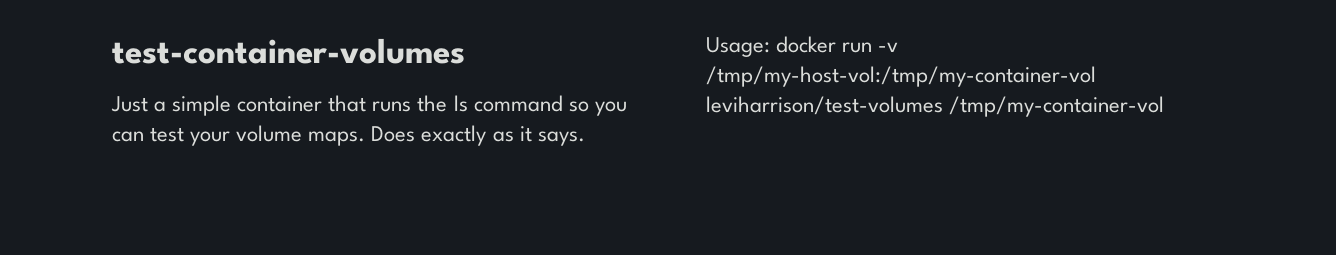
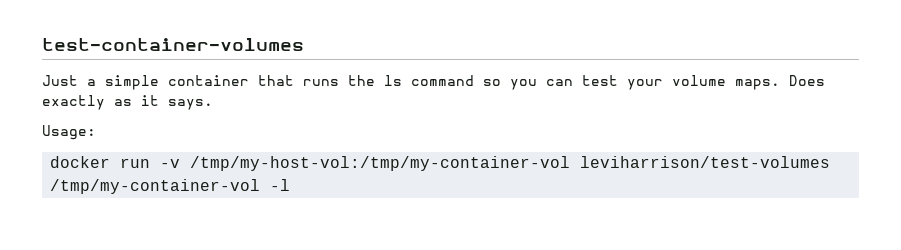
(770, 47) none -> (96, 132) //
(1165, 106) none -> [270,179,291,191] -l

